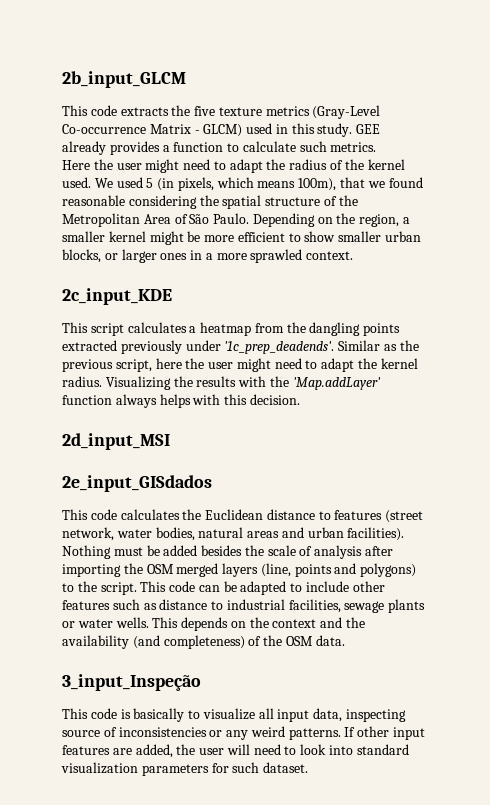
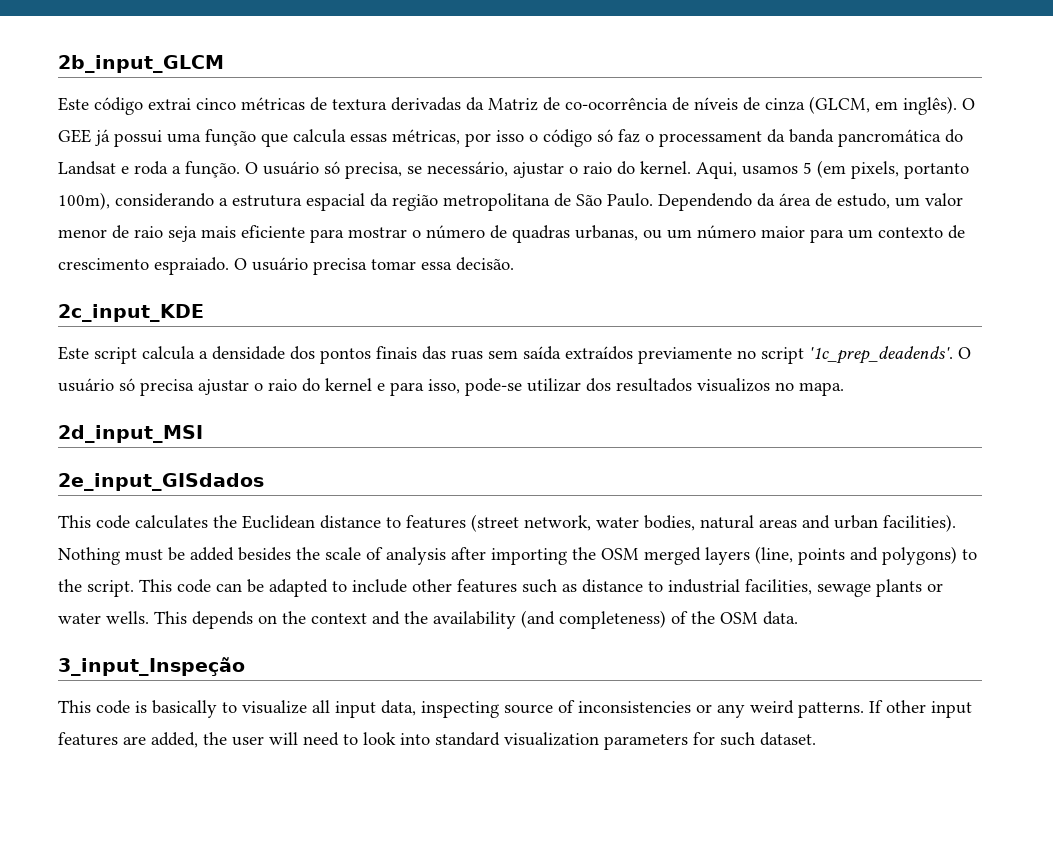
[62,105,381,119] [62,123,381,137] [62,141,377,155] [62,159,405,173] [62,177,423,191] [62,195,358,209] [62,213,411,227] [62,231,422,245] [62,249,354,263] [62,288,172,305] [62,322,401,336] [62,340,419,354] [62,358,418,372] [62,376,381,390] [62,394,300,408] This code extracts the five texture metrics (Gray-Level Co-occurrence Matrix - GLCM) used in this study. GEE already provides a function to calculate such metrics. // Here the user might need to adapt the radius of the kernel used. We used 5 (in pixels, which means 100m), that we found reasonable considering the spatial structure of the Metropolitan Area of São Paulo. Depending on the region, a smaller kernel might be more efficient to show smaller urban blocks, or larger ones in a more sprawled context. // 2c_input_KDE // This script calculates a heatmap from the dangling points extracted previously under '1c_prep_deadends'. Similar as the previous script, here the user might need to adapt the kernel radius. Visualizing the results with the 'Map.addLayer' function always helps with this decision. -> [58,96,975,115] [58,129,963,147] [58,160,969,179] [58,192,963,211] [58,225,965,243] [58,257,514,275] [58,304,204,322] [58,346,971,364] [58,378,844,396] Este código extrai cinco métricas de textura derivadas da Matriz de co-ocorrência de níveis de cinza (GLCM, em inglês). O GEE já possui uma função que calcula essas métricas, por isso o código só faz o processament da banda pancromática do Landsat e roda a função. O usuário só precisa, se necessário, ajustar o raio do kernel. Aqui, usamos 5 (em pixels, portanto 100m), considerando a estrutura espacial da região metropolitana de São Paulo. Dependendo da área de estudo, um valor menor de raio seja mais eficiente para mostrar o número de quadras urbanas, ou um número maior para um contexto de crescimento espraiado. O usuário precisa tomar essa decisão. // 2c_input_KDE // Este script calcula a densidade dos pontos finais das ruas sem saída extraídos previamente no script '1c_prep_deadends'. O usuário só precisa ajustar o raio do kernel e para isso, pode-se utilizar dos resultados visualizos no mapa.

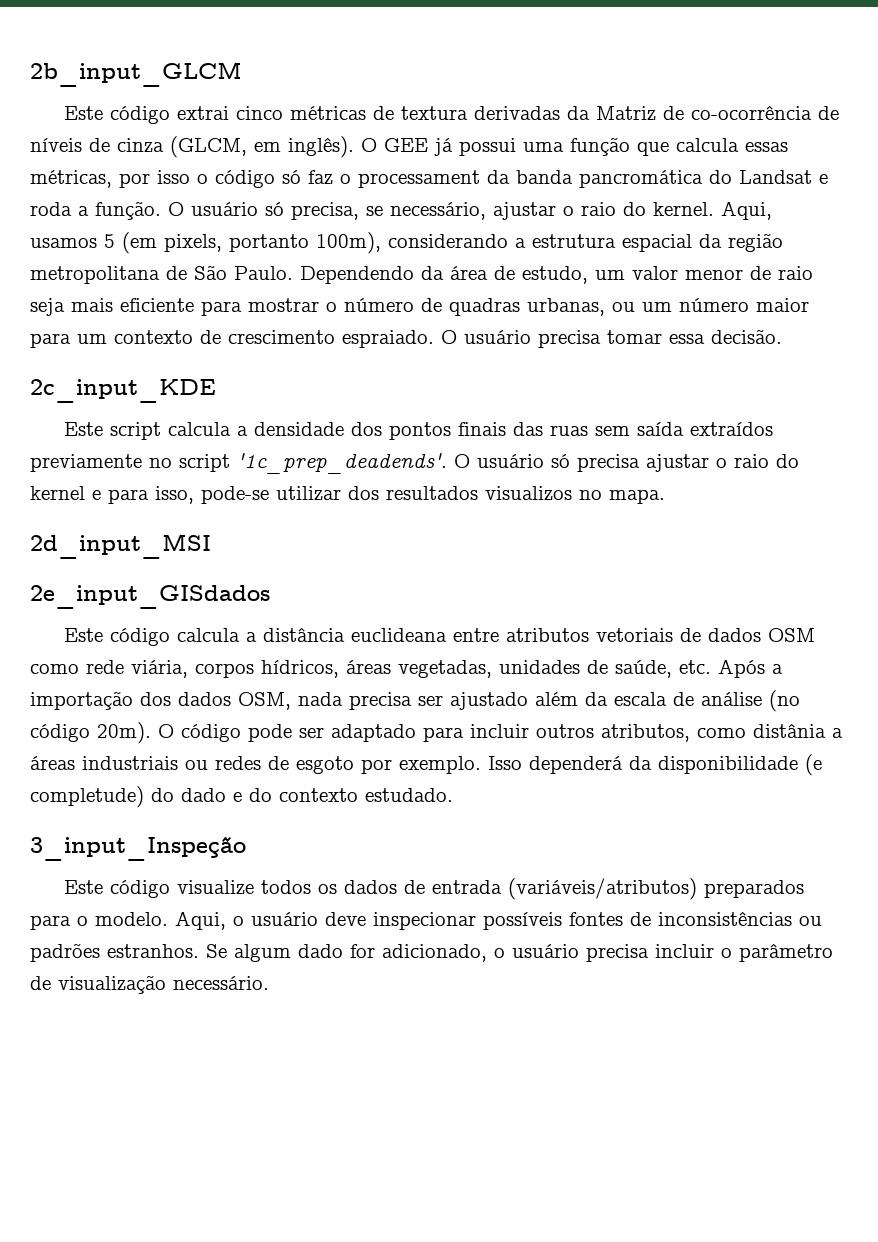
[58,514,956,532] [58,546,977,565] [58,579,943,597] [58,610,798,629] [58,657,245,676] [58,700,972,718] [58,732,816,750] This code calculates the Euclidean distance to features (street network, water bodies, natural areas and urban facilities). Nothing must be added besides the scale of analysis after importing the OSM merged layers (line, points and polygons) to the script. This code can be adapted to include other features such as distance to industrial facilities, sewage plants or water wells. This depends on the context and the availability (and completeness) of the OSM data. // 3_input_Inspeção // This code is basically to visualize all input data, inspecting source of inconsistencies or any weird patterns. If other input features are added, the user will need to look into standard visualization parameters for such dataset. -> [63,627,815,646] [30,659,783,678] [30,690,800,712] [30,722,843,744] [30,754,822,776] [30,786,453,808] [30,836,246,861] [63,878,804,900] [30,911,822,930] [30,943,833,962] [30,975,269,994] Este código calcula a distância euclideana entre atributos vetoriais de dados OSM como rede viária, corpos hídricos, áreas vegetadas, unidades de saúde, etc. Após a importação dos dados OSM, nada precisa ser ajustado além da escala de análise (no código 20m). O código pode ser adaptado para incluir outros atributos, como distânia a áreas industriais ou redes de esgoto por exemplo. Isso dependerá da disponibilidade (e completude) do dado e do contexto estudado. // 3_input_Inspeção // Este código visualize todos os dados de entrada (variáveis/atributos) preparados para o modelo. Aqui, o usuário deve inspecionar possíveis fontes de inconsistências ou padrões estranhos. Se algum dado for adicionado, o usuário precisa incluir o parâmetro de visualização necessário.

